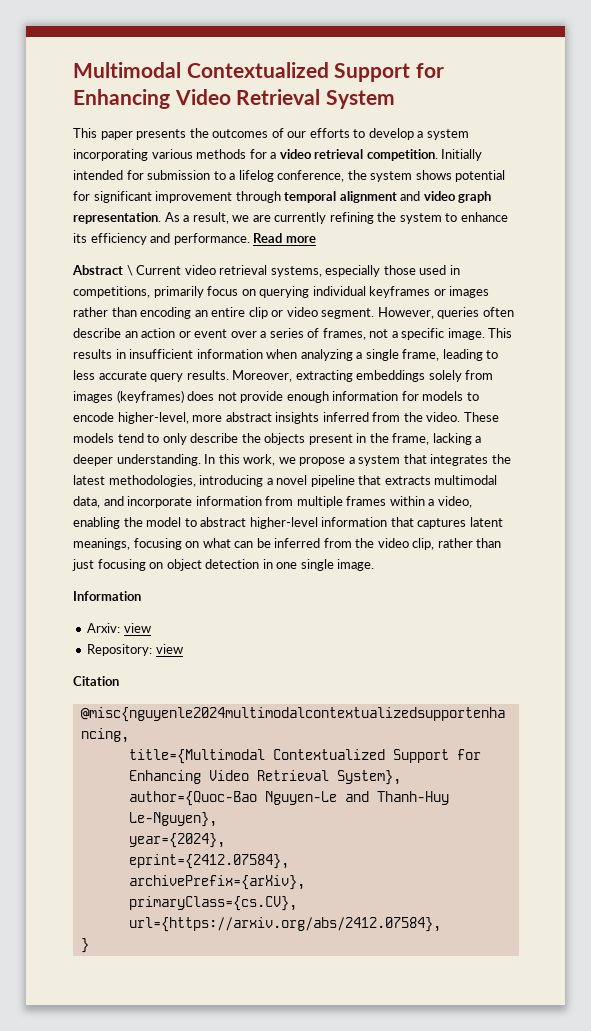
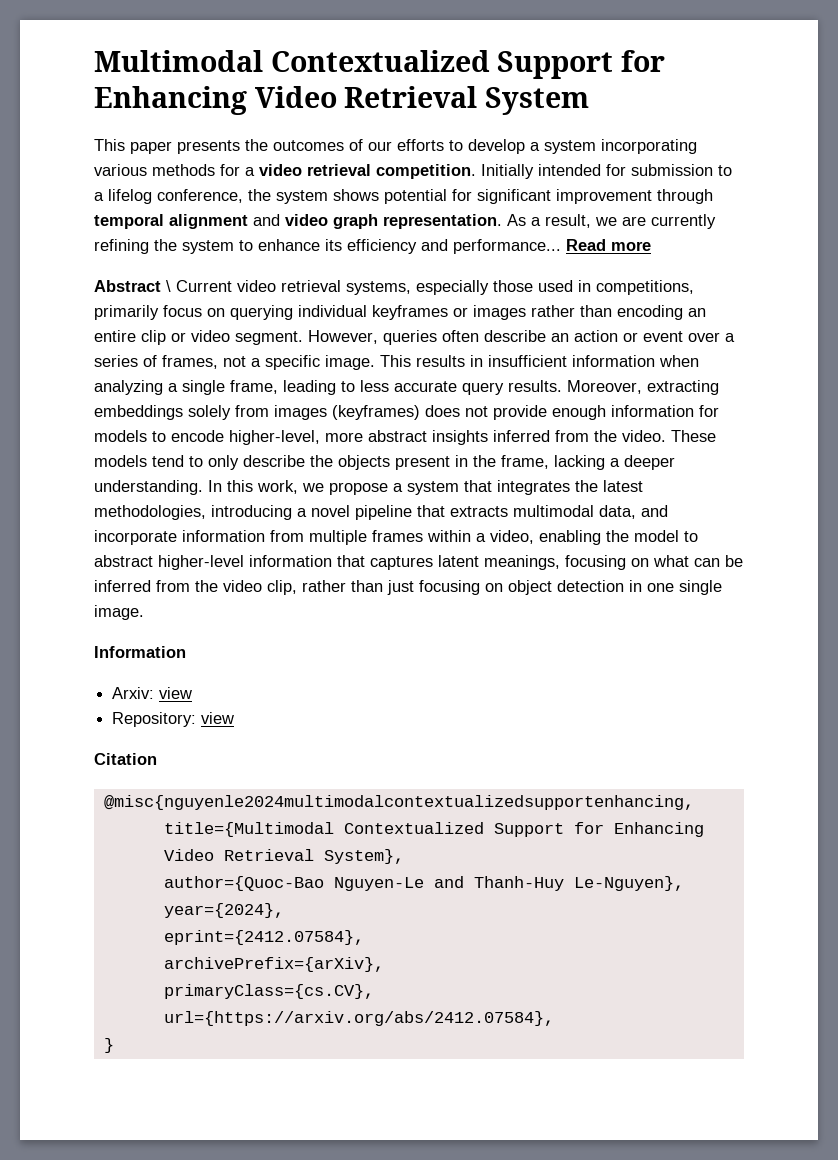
[173,233,250,245] performance. -> [453,239,561,254] performance...

